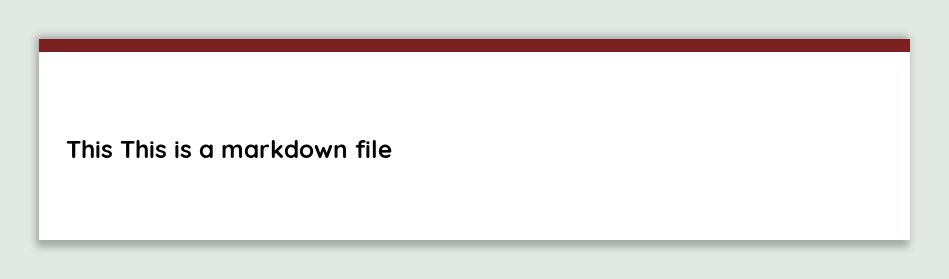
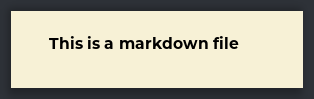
[66,140,167,158] This This -> [49,36,83,49] This

